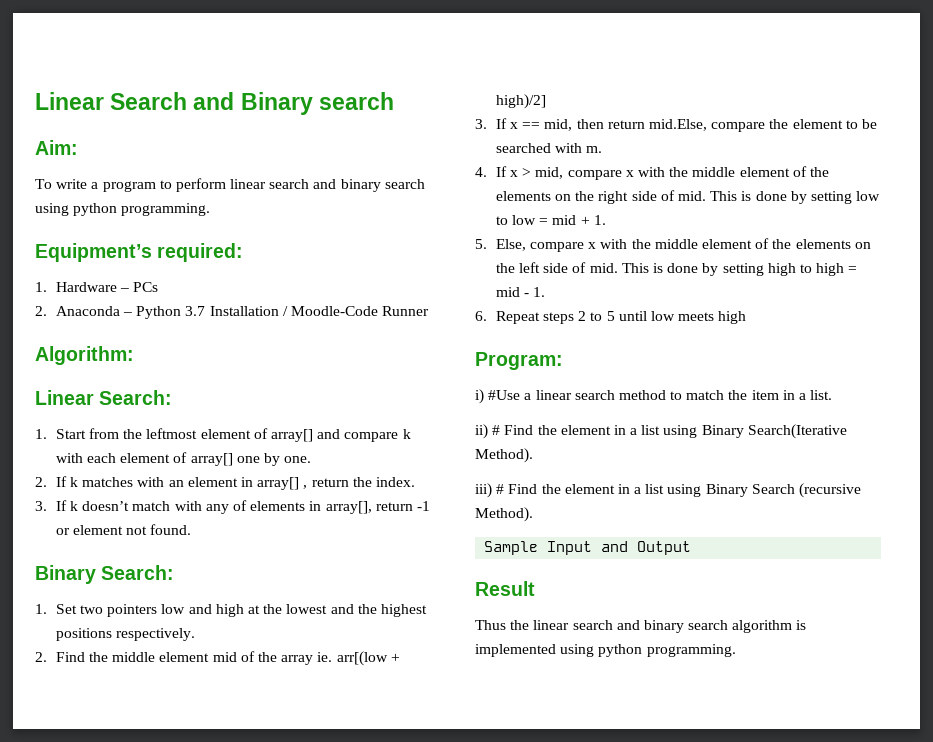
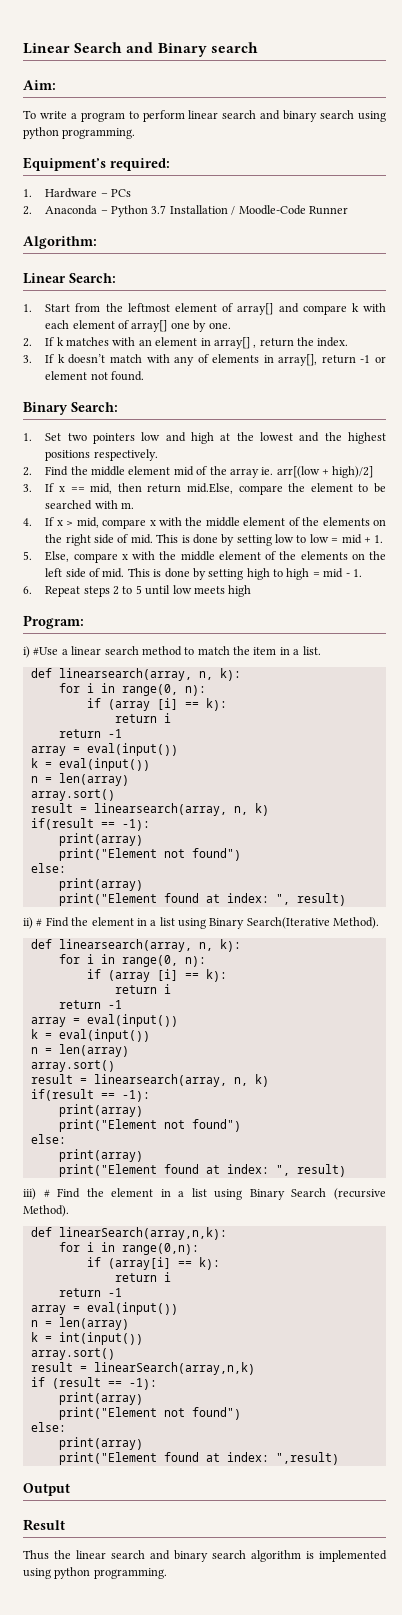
(833, 395) none -> [30,668,241,681] [58,683,206,696] [86,698,227,711] [114,713,171,723] [58,729,122,738] [30,743,178,756] [30,758,150,771] [30,773,129,786] [30,789,115,801] [30,803,269,816] [30,818,150,831] [58,833,143,846] [58,848,241,861] [30,863,66,873] [58,878,143,891] [58,893,346,906] // def linearsearch(array, n, k): // for i in range(0, n): // if (array [i] == k): // return i // return -1 // array = eval(input()) // k = eval(input()) // n = len(array) // array.sort() // result = linearsearch(array, n, k) // if(result == -1): // print(array) // print("Element not found") // else: // print(array) // print("Element found at index: ", result)
(533, 455) none -> [30,939,241,952] [58,954,206,967] [86,969,227,982] [114,984,171,994] [58,1000,122,1009] [30,1014,178,1027] [30,1029,150,1042] [30,1044,129,1057] [30,1060,115,1072] [30,1074,269,1087] [30,1089,150,1102] [58,1104,143,1117] [58,1119,241,1132] [30,1134,66,1144] [58,1149,143,1162] [58,1164,346,1177] // def linearsearch(array, n, k): // for i in range(0, n): // if (array [i] == k): // return i // return -1 // array = eval(input()) // k = eval(input()) // n = len(array) // array.sort() // result = linearsearch(array, n, k) // if(result == -1): // print(array) // print("Element not found") // else: // print(array) // print("Element found at index: ", result)
[484,541,629,555] Sample Input and -> [30,1227,227,1240] [58,1242,199,1255] [86,1257,220,1270] [114,1272,171,1282] [58,1288,122,1297] [30,1302,178,1315] [30,1317,129,1330] [30,1332,143,1345] [30,1348,115,1360] [30,1362,255,1375] [30,1377,157,1390] [58,1392,143,1405] [58,1407,241,1420] [30,1422,66,1432] [58,1437,143,1450] [58,1452,339,1465] def linearSearch(array,n,k): // for i in range(0,n): // if (array[i] == k): // return i // return -1 // array = eval(input()) // n = len(array) // k = int(input()) // array.sort() // result = linearSearch(array,n,k) // if (result == -1): // print(array) // print("Element not found") // else: // print(array) // print("Element found at index: ",result) //

